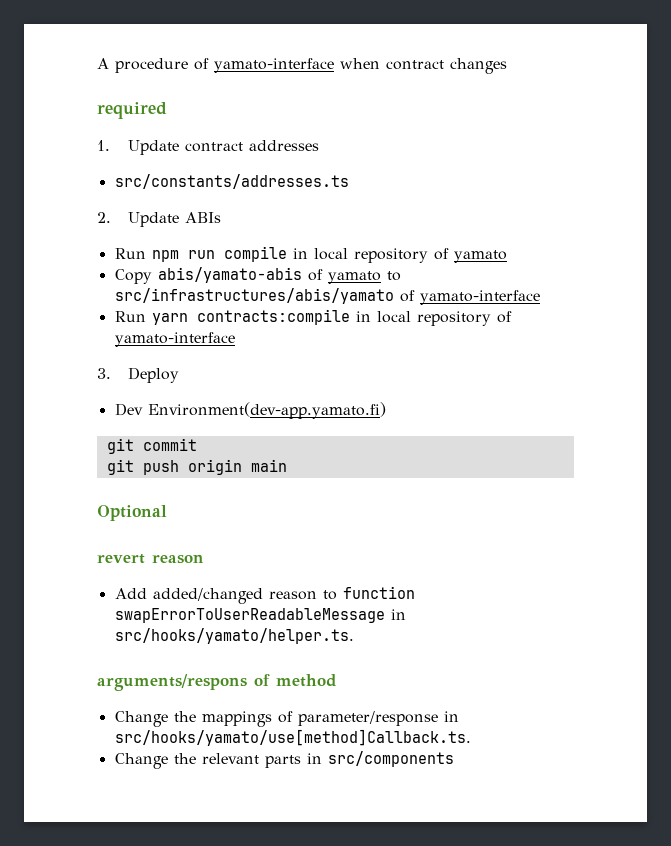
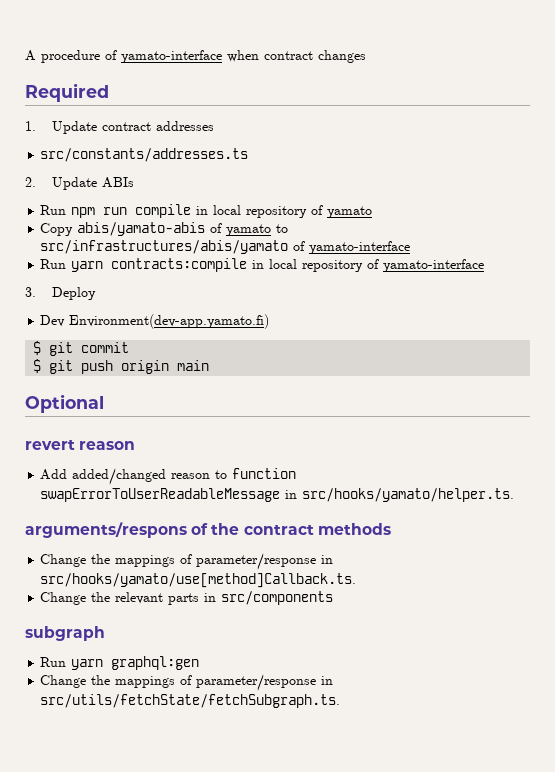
[97,102,167,119] required -> [25,83,109,102] Required
(386, 410) none -> [33,341,42,355] $
(197, 444) none -> [33,359,42,373] $
[276,674,337,687] method -> [211,523,391,535] the contract methods
(454, 759) none -> [25,626,105,641] [40,656,200,670] [40,674,334,691] [40,694,341,708] // subgraph // Run yarn graphql:gen // Change the mappings of parameter/response in src/utils/fetchState/fetchSubgraph.ts.

